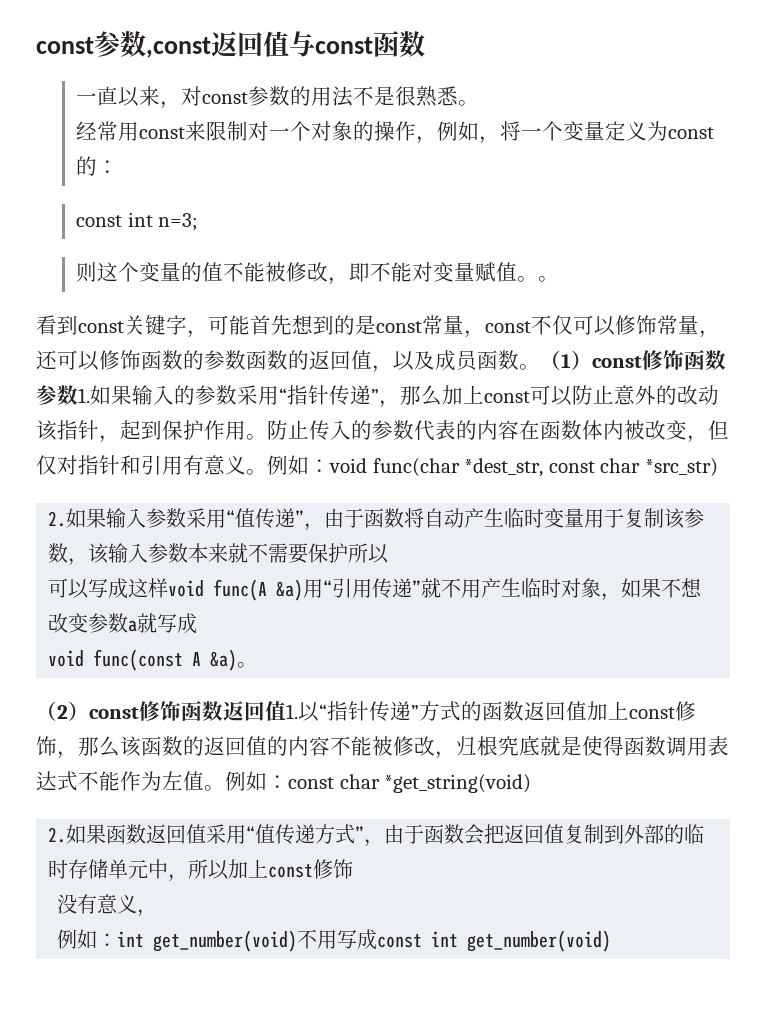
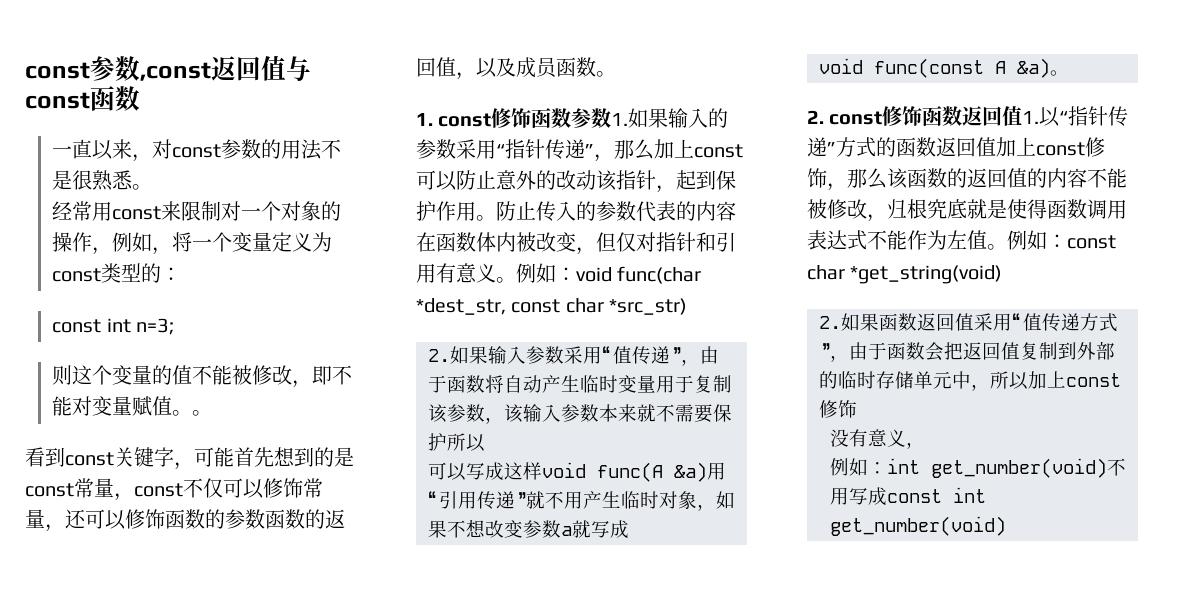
(715, 133) none -> [101,263,142,283] 类型
[540,350,592,370] （1） -> [416,113,433,126] // 1.
[36,701,89,721] （2） -> [807,110,824,124] 2.

